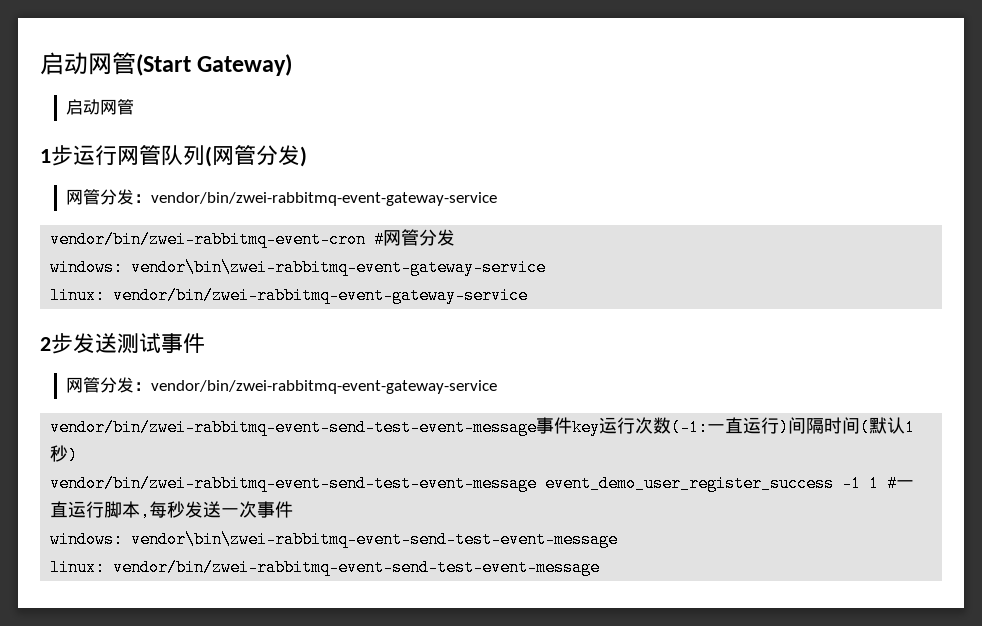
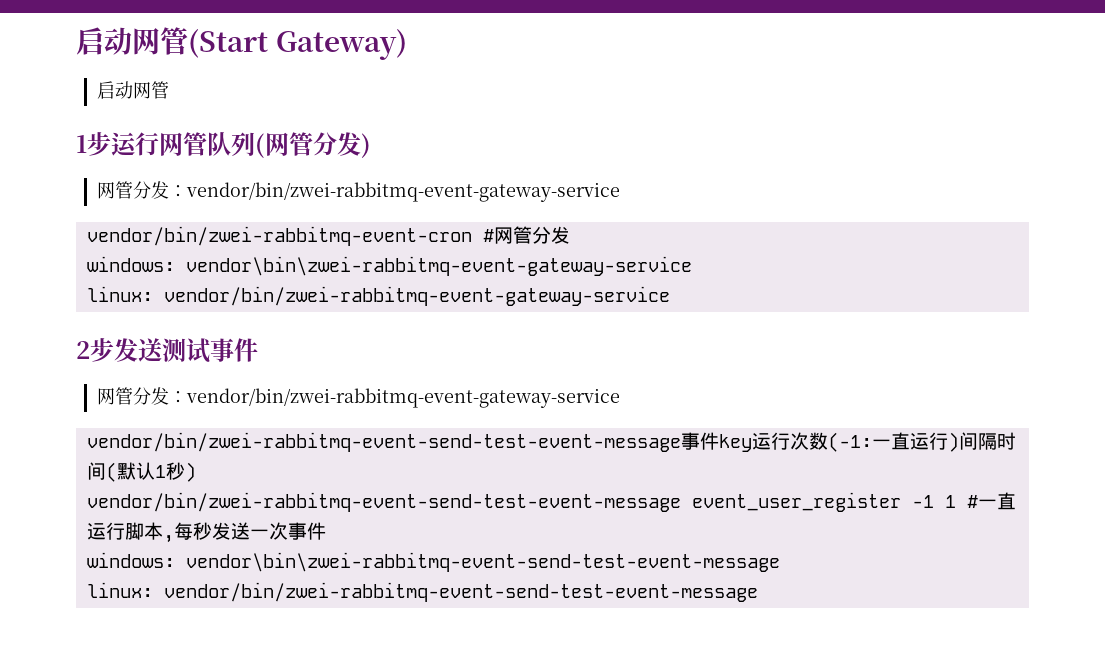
[545,475,835,492] event_demo_user_register_success -> [691,492,901,512] event_user_register

